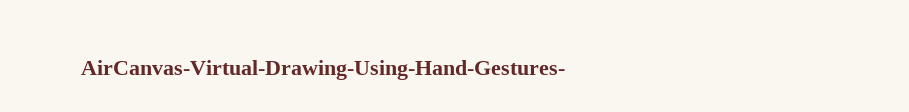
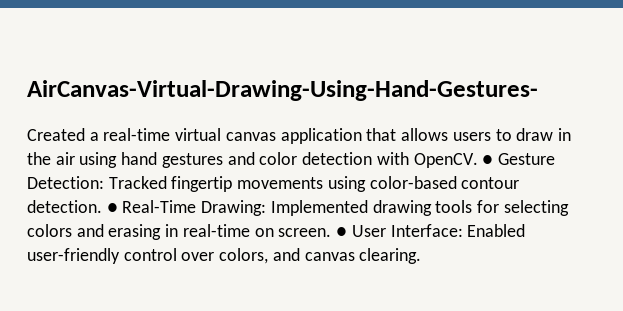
(565, 70) none -> [27,128,571,144] [27,152,555,168] [27,176,520,192] [27,200,569,216] [27,224,526,240] [27,248,422,264] // Created a real-time virtual canvas application that allows users to draw in the air using hand gestures and color detection with OpenCV. ● Gesture Detection: Tracked fingertip movements using color-based contour detection. ● Real-Time Drawing: Implemented drawing tools for selecting colors and erasing in real-time on screen. ● User Interface: Enabled user-friendly control over colors, and canvas clearing.

